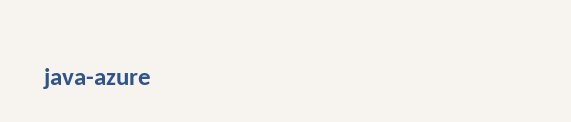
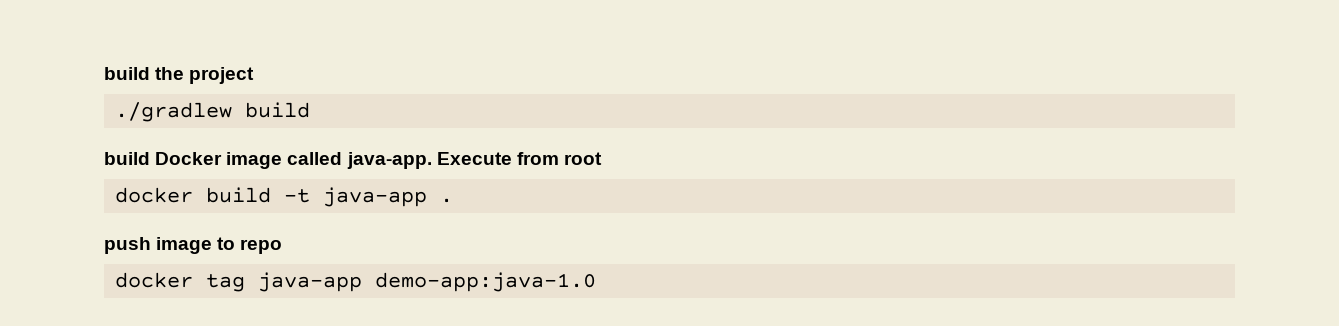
[43,68,151,89] java-azure -> [104,67,255,84] [115,102,311,122] [104,152,602,169] [115,187,454,207] [104,237,283,254] [115,272,597,292] build the project // ./gradlew build // build Docker image called java-app. Execute from root // docker build -t java-app . // push image to repo // docker tag java-app demo-app:java-1.0

